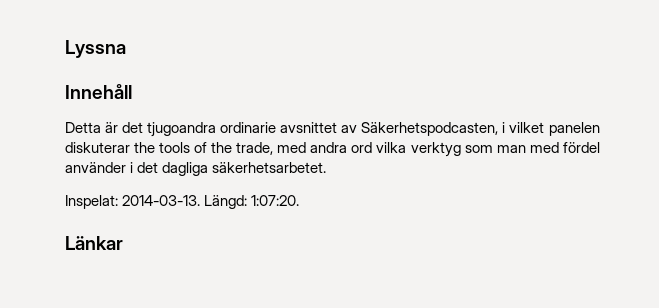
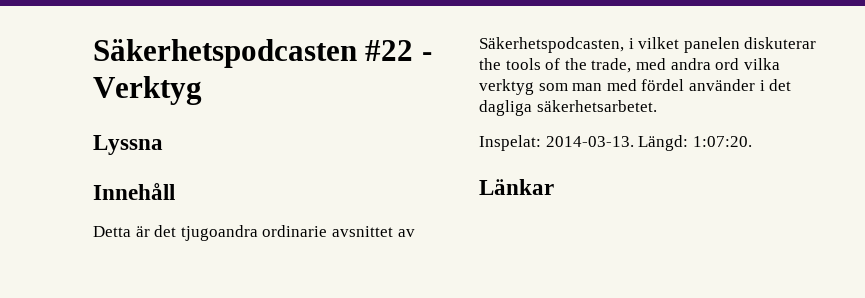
(65, 49) none -> [93,39,432,68] [93,76,202,105] Säkerhetspodcasten #22 - Verktyg //

